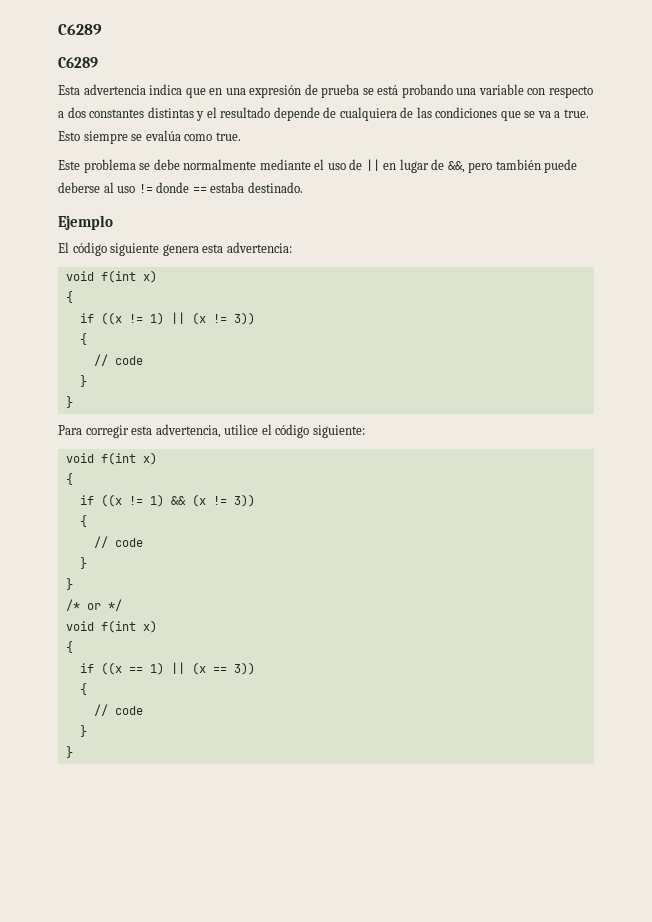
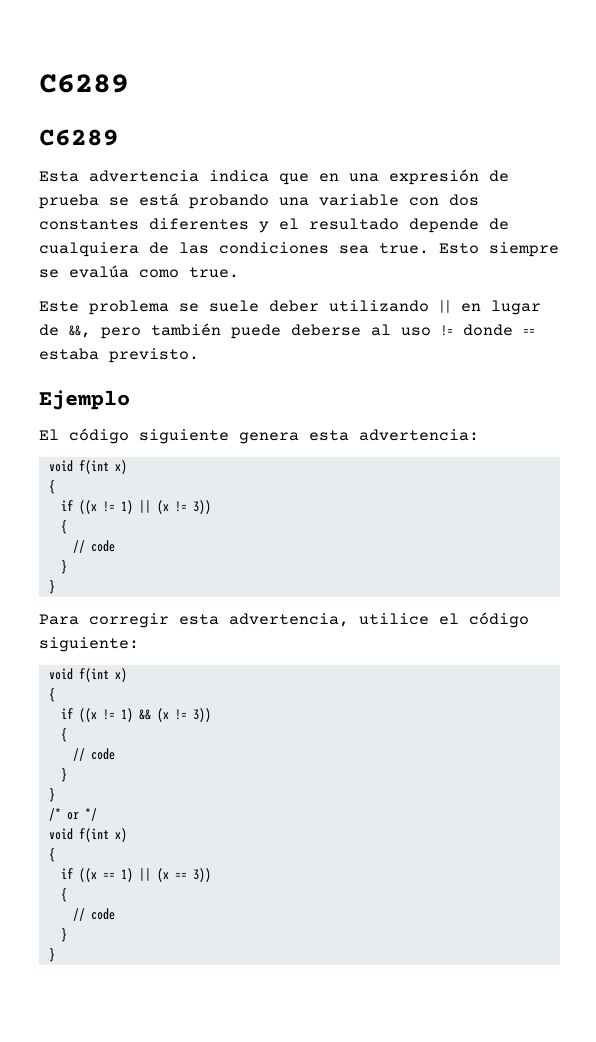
[548,86,593,98] [58,111,64,118] respecto a -> (439, 201) none
[147,107,194,118] distintas -> [149,218,249,230] diferentes
[500,111,561,121] que se va a -> [339,245,369,254] sea
[153,159,363,170] debe normalmente mediante el uso de -> [209,300,429,312] suele deber utilizando
[247,182,303,193] destinado. -> [109,348,199,363] previsto.

